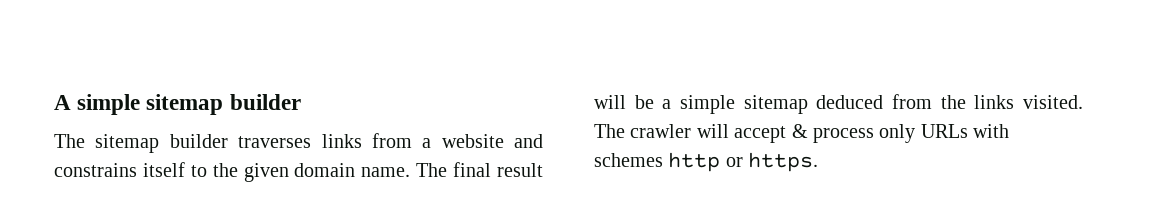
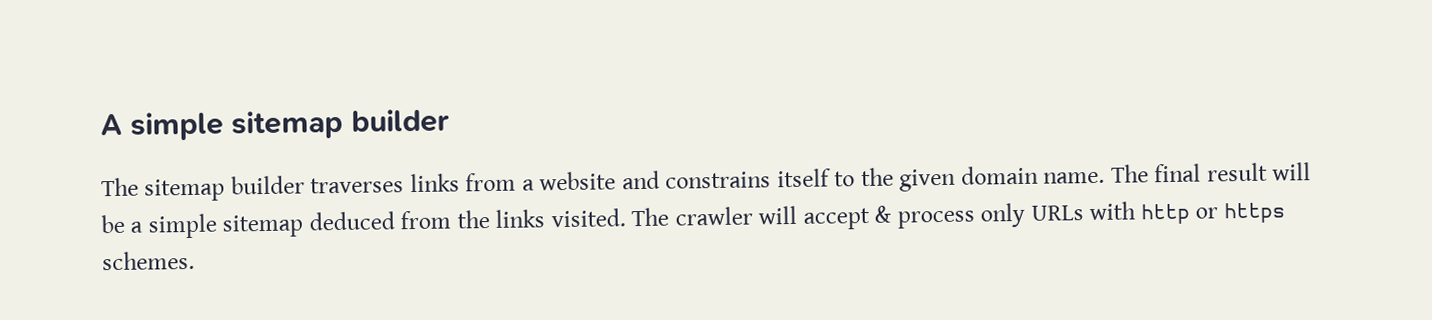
[594,153,663,167] schemes -> (1137, 211) none
[748,152,819,172] https. -> [1223,202,1285,224] [102,250,195,271] https schemes.

